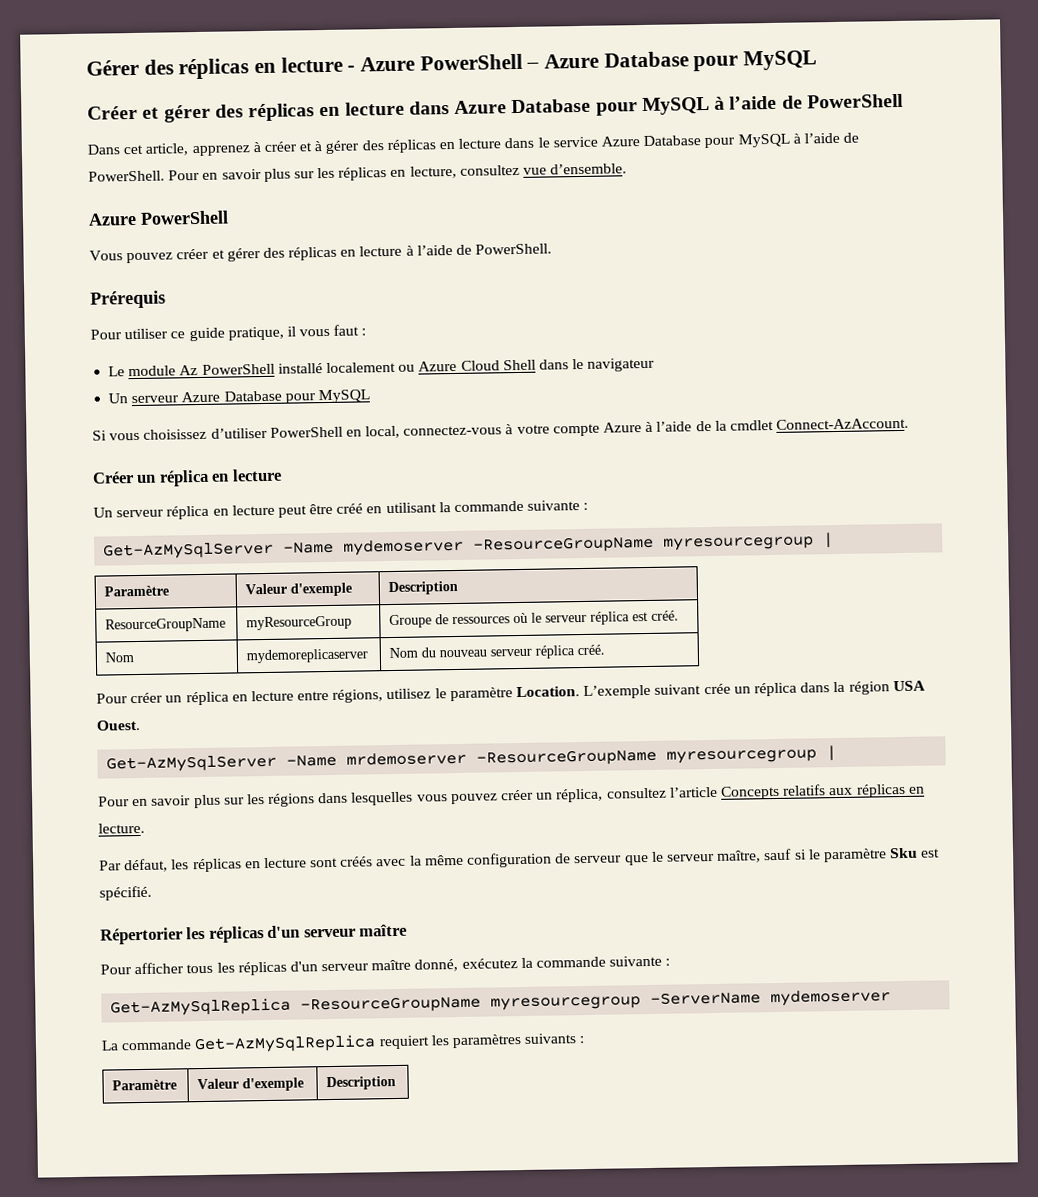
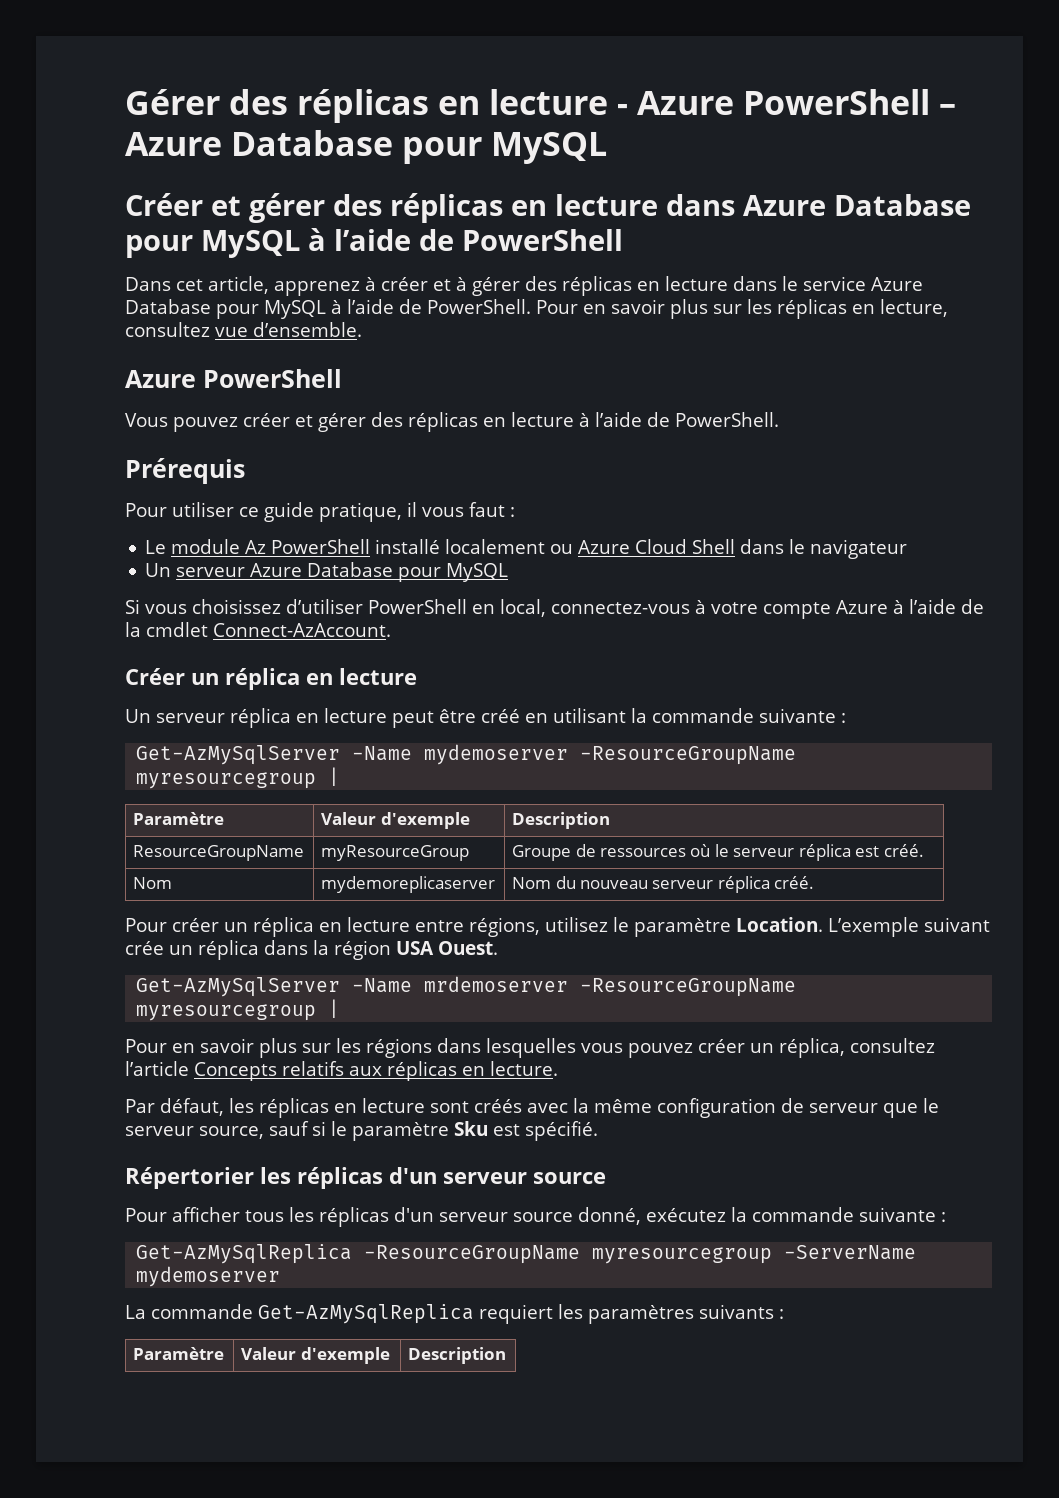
[716,850,762,863] maître, -> [199,1126,264,1139] source,
[359,923,408,937] maître -> [532,1172,606,1184] source
[371,959,412,971] maître -> [513,1212,573,1222] source

